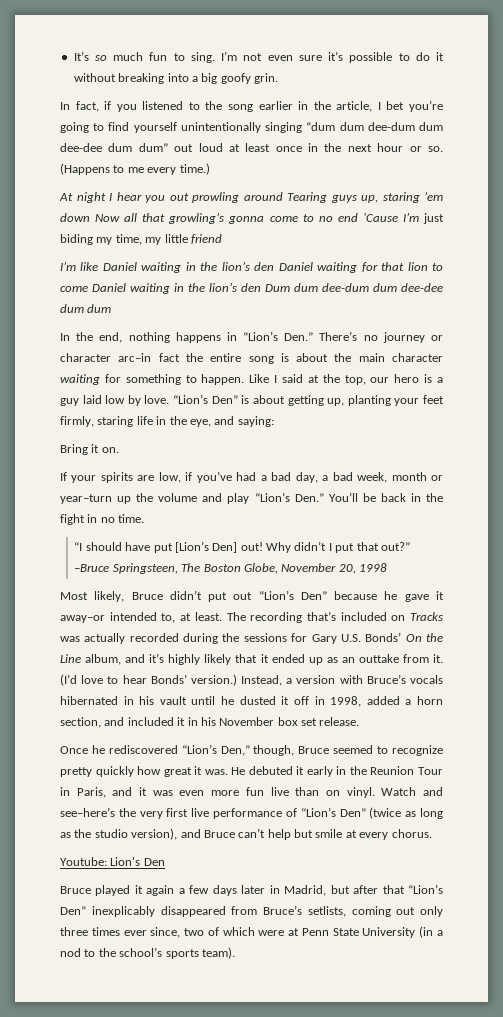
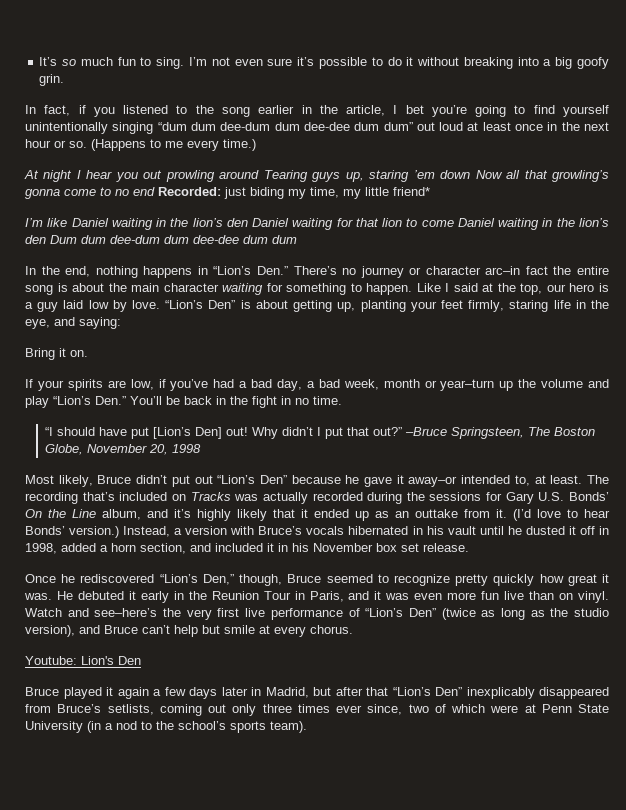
[362,212,419,222] ‘Cause I’m -> [158,187,221,196] Recorded:
[190,234,222,244] friend -> [393,187,430,196] friend*

